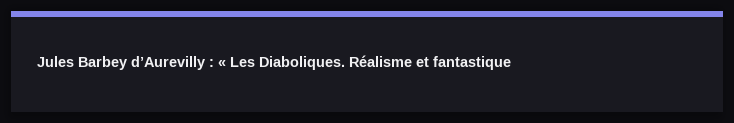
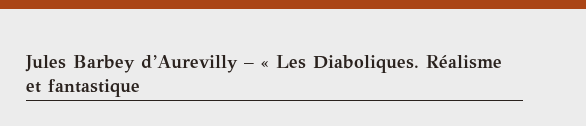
[209,59,214,67] : -> [244,63,254,68] –

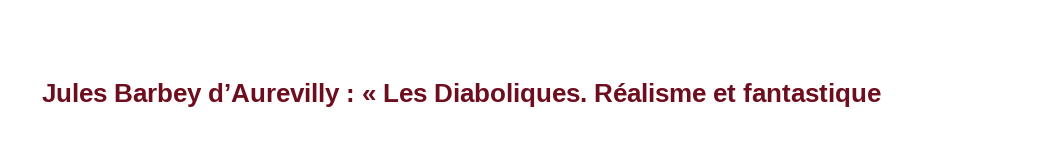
[244,63,254,68] – -> [346,89,356,102] :

